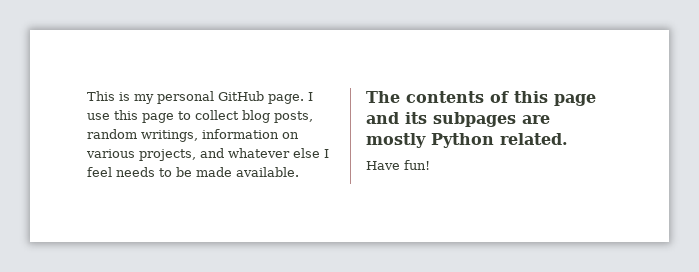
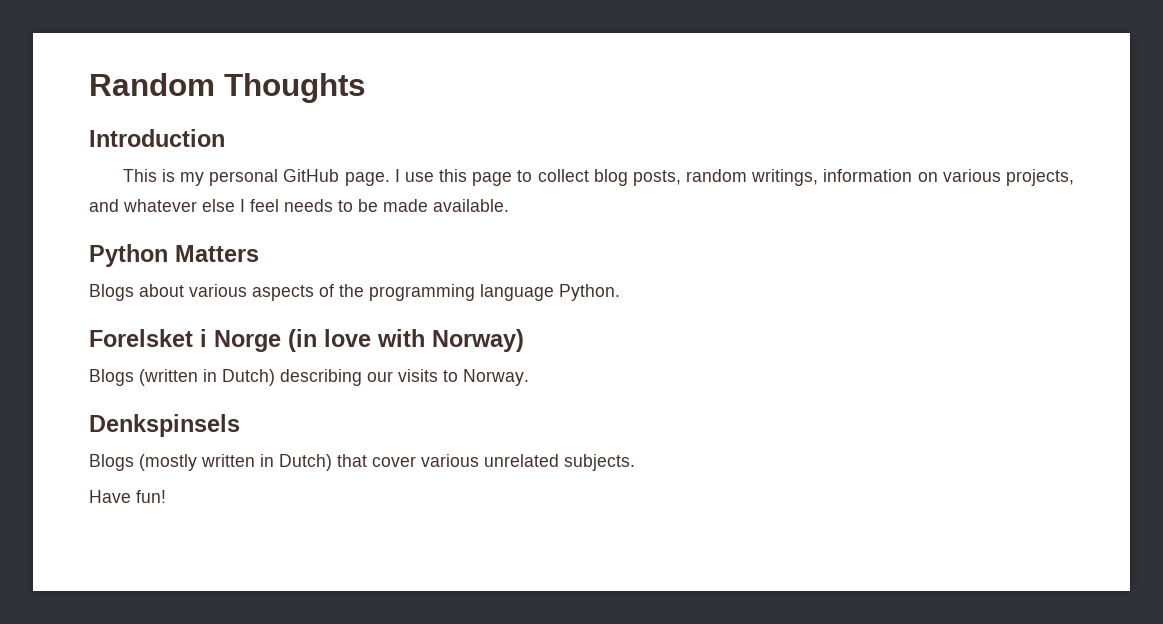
(87, 96) none -> [89,73,366,103] [89,129,225,147] Random Thoughts // Introduction //
[366,91,596,106] [366,112,550,127] [366,133,568,148] The contents of this page and its subpages are mostly Python related. -> [89,244,259,267] [89,284,620,301] [89,329,524,352] [89,369,529,386] [89,414,240,437] [89,454,635,471] Python Matters // Blogs about various aspects of the programming language Python. // Forelsket i Norge (in love with Norway) // Blogs (written in Dutch) describing our visits to Norway. // Denkspinsels // Blogs (mostly written in Dutch) that cover various unrelated subjects.

